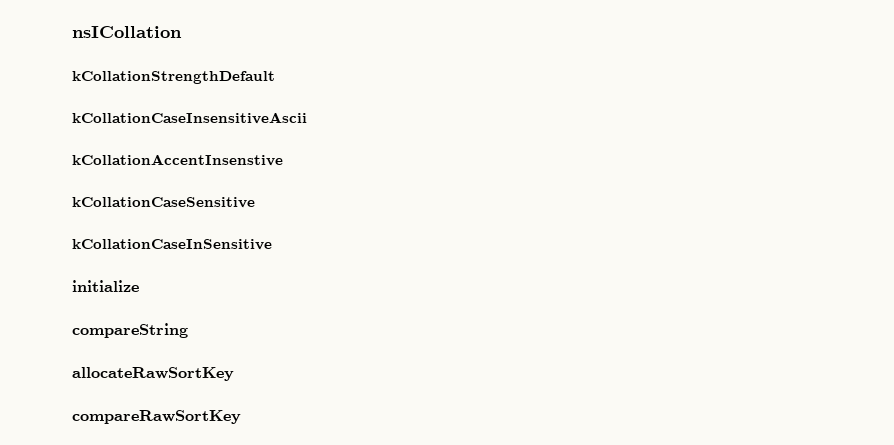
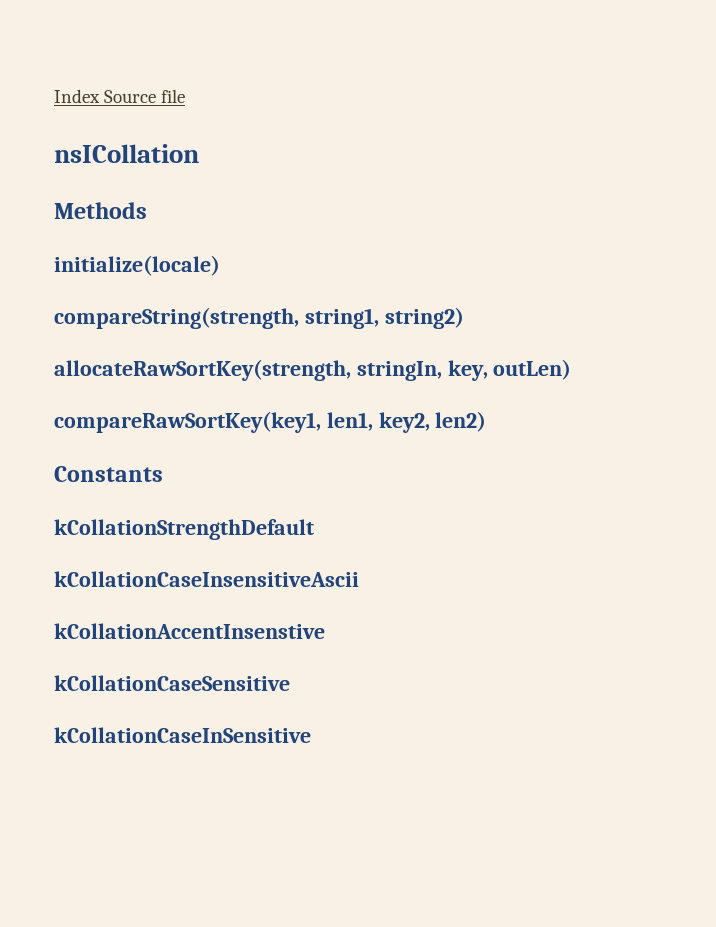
[72,26,182,38] nsICollation -> [54,89,186,103] [54,144,199,163] [54,202,147,219] [54,255,220,276] [54,307,464,329] [54,359,572,381] [54,411,487,433] [54,466,163,482] Index Source file // nsICollation // Methods // initialize(locale) // compareString(strength, string1, string2) // allocateRawSortKey(strength, stringIn, key, outLen) // compareRawSortKey(key1, len1, key2, len2) // Constants
[72,280,139,292] [72,323,188,338] [72,367,234,381] [72,410,241,424] // initialize // compareString // allocateRawSortKey // compareRawSortKey -> (311, 735) none

